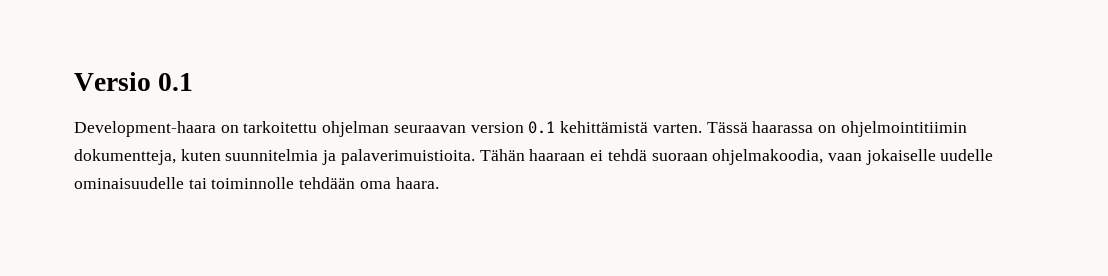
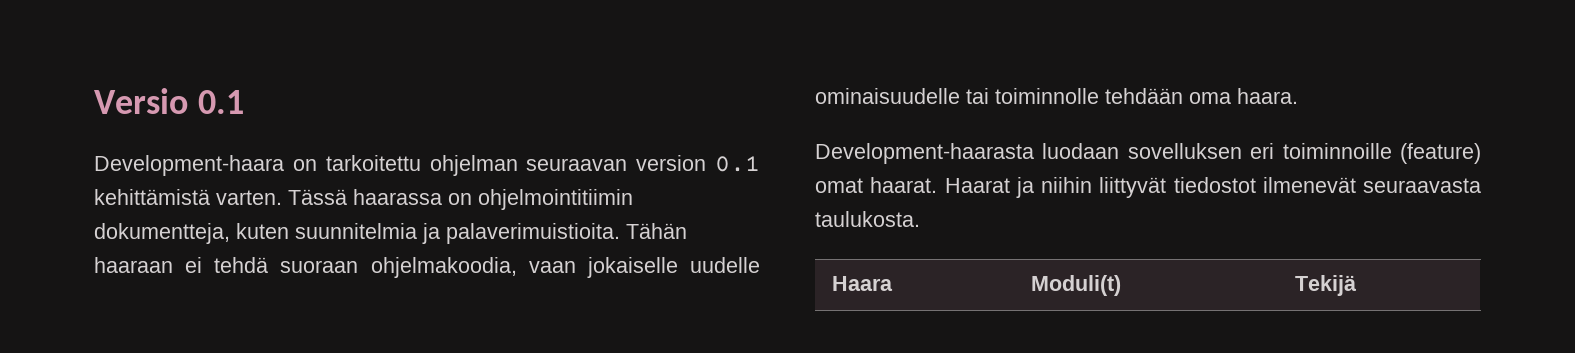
(439, 183) none -> [815,143,1481,164] [815,177,1481,198] [815,211,920,227] [831,276,893,291] [1030,275,1121,296] [1294,275,1357,296] // Development-haarasta luodaan sovelluksen eri toiminnoille (feature) omat haarat. Haarat ja niihin liittyvät tiedostot ilmenevät seuraavasta taulukosta. // Haara | Moduli(t) | Tekijä

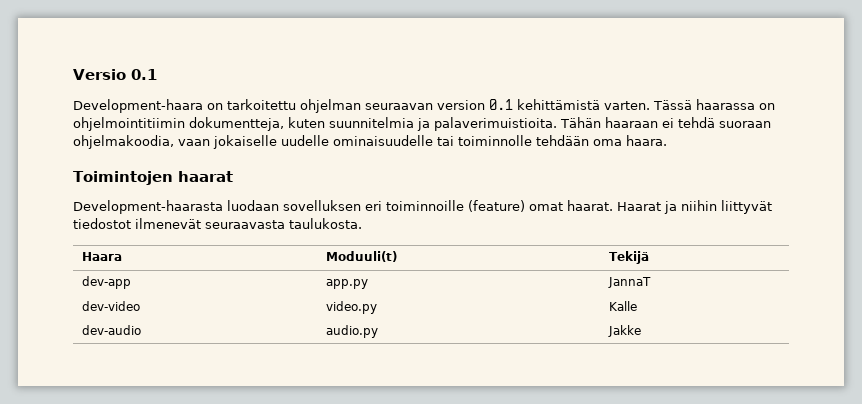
(1298, 96) none -> [73,171,233,185] // Toimintojen haarat
[1030,275,1121,296] Moduli(t) -> [325,251,397,262] Moduuli(t)
(1357, 285) none -> [81,276,131,289] [325,279,368,289] [607,277,651,288] [81,301,140,311] [325,301,377,314] [608,301,637,311] [81,325,141,335] [325,325,378,338] [607,325,641,337] // dev-app | app.py | JannaT // dev-video | video.py | Kalle // dev-audio | audio.py | Jakke

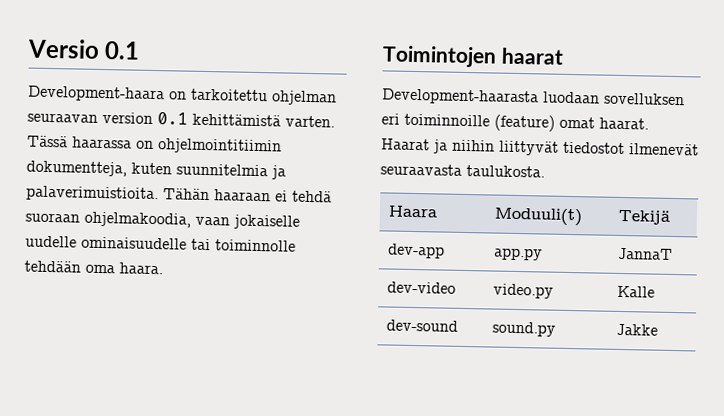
[81,325,141,335] [325,325,378,338] dev-audio | audio.py -> [386,319,459,332] [492,321,557,337] dev-sound | sound.py

